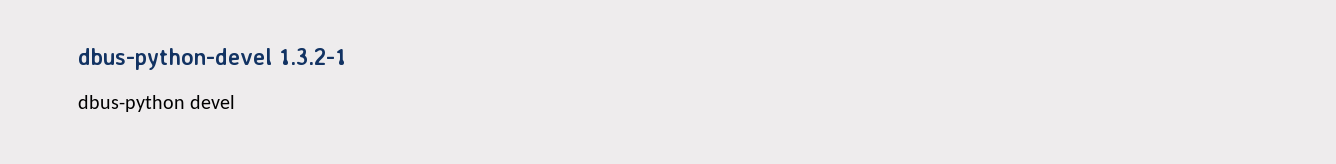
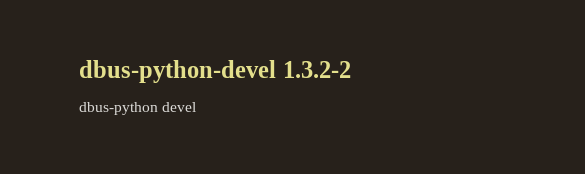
[279,48,346,65] 1.3.2-1 -> [282,61,351,78] 1.3.2-2

